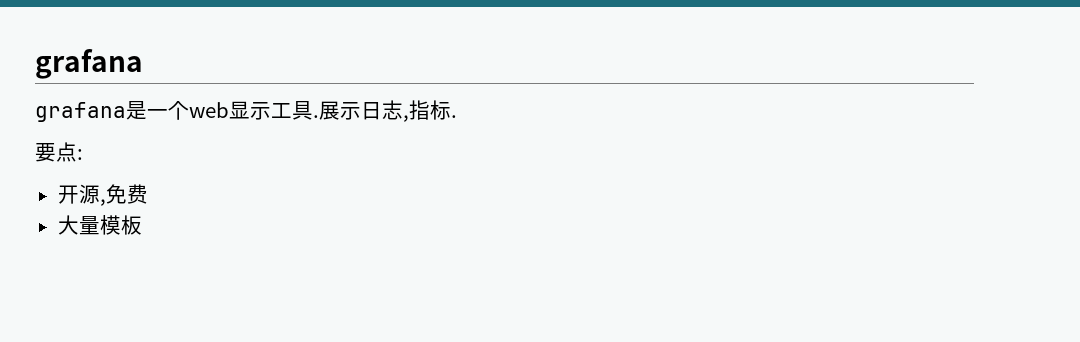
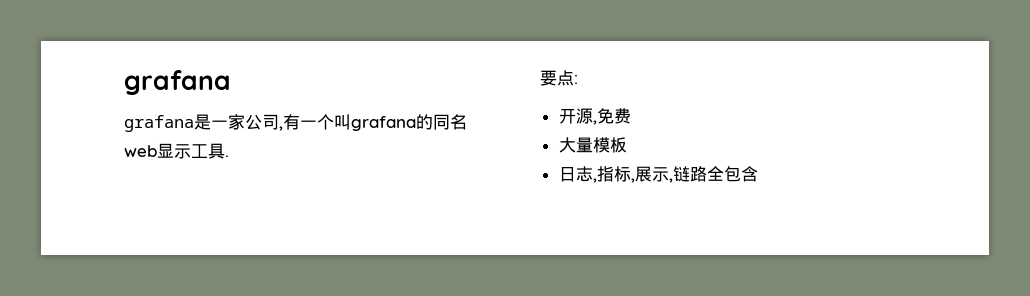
[168,101,189,120] 个 -> [228,114,467,131] 家公司,有一个叫grafana的同名
[319,100,457,122] 展示日志,指标. -> (229, 156) none
(142, 225) none -> [558,166,758,183] // 日志,指标,展示,链路全包含

